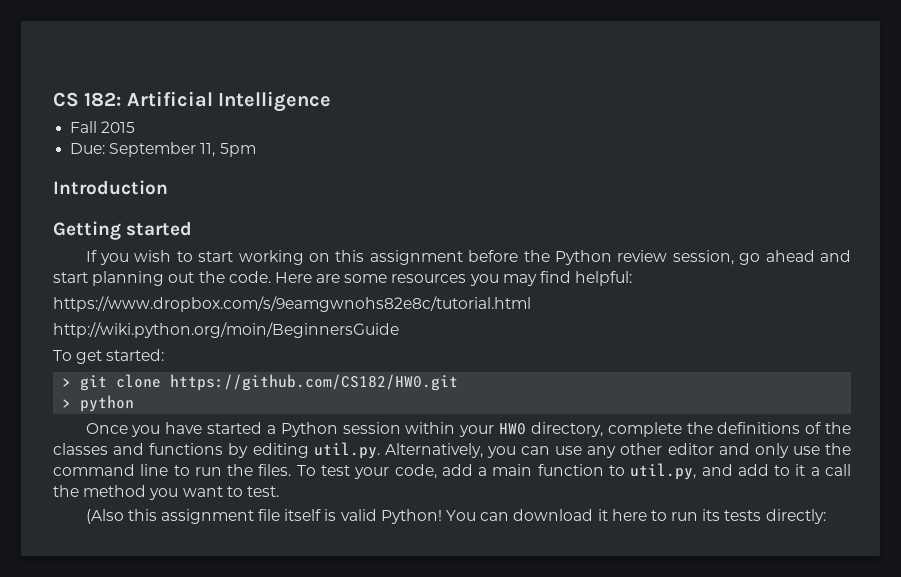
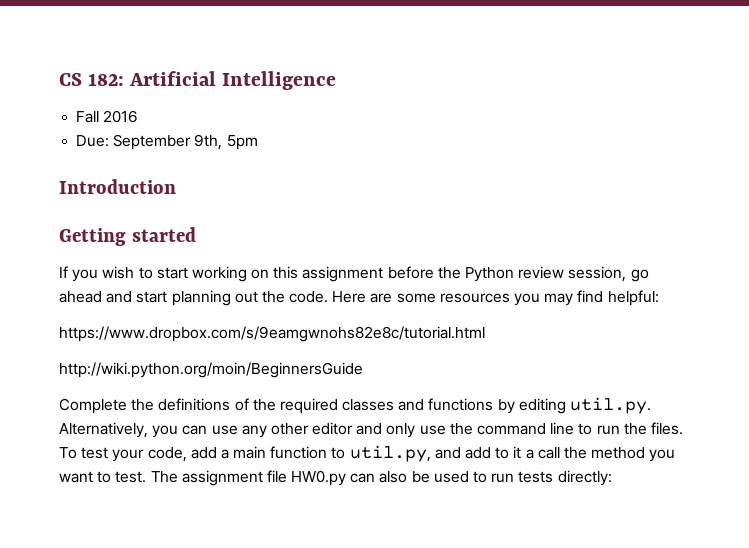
[101,121,136,133] 2015 -> [103,110,139,123] 2016
[200,143,216,157] 11, -> [194,134,223,150] 9th,
[53,349,165,364] [62,374,459,391] [62,395,135,412] [85,422,682,437] To get started: // > git clone https://github.com/CS182/HW0.git // > python // Once you have started a Python session within your HW0 directory, complete -> [59,398,127,414] Complete
(851, 428) none -> [279,398,338,414] required
[85,509,721,524] // (Also this assignment file itself is valid Python! You can download it here to run its -> [150,470,515,486] The assignment file HW0.py can also be used to run

